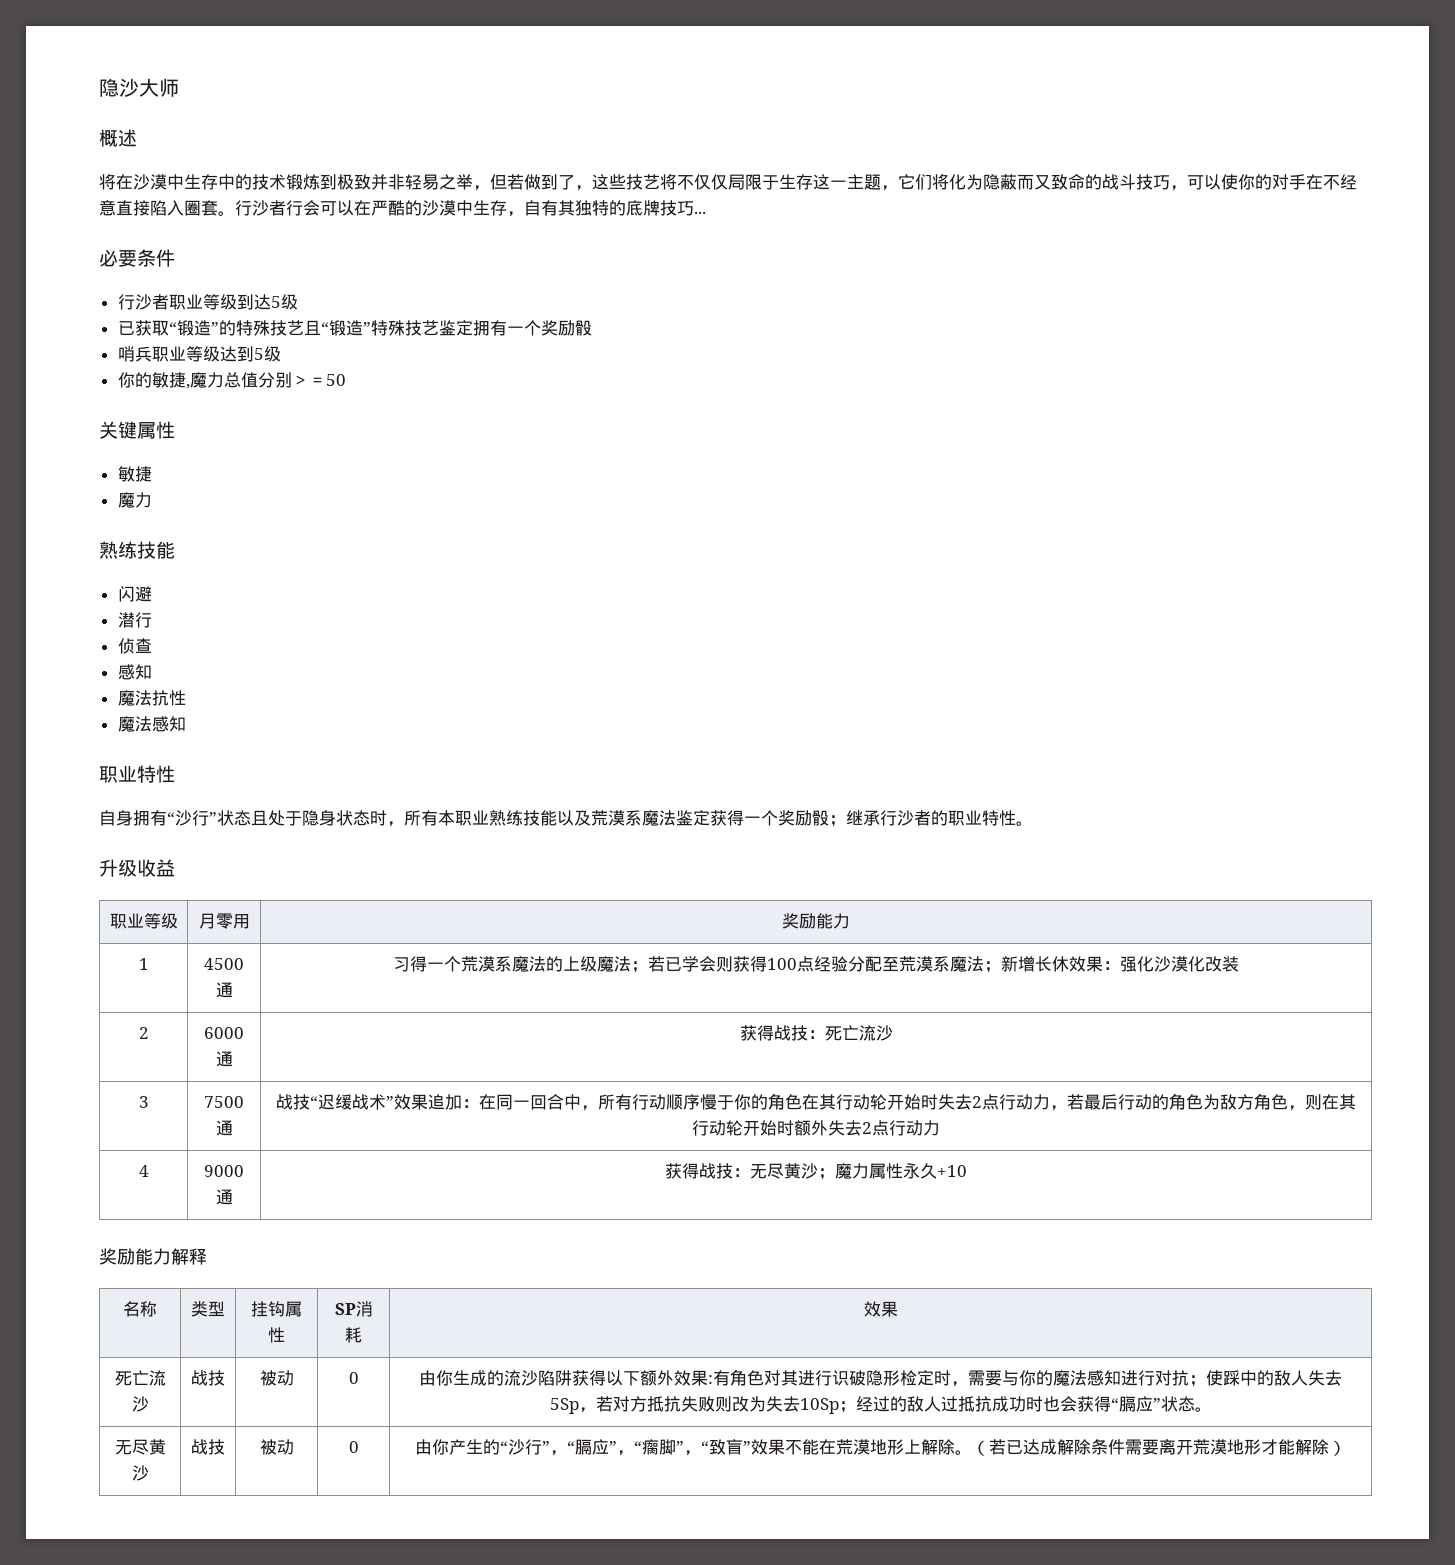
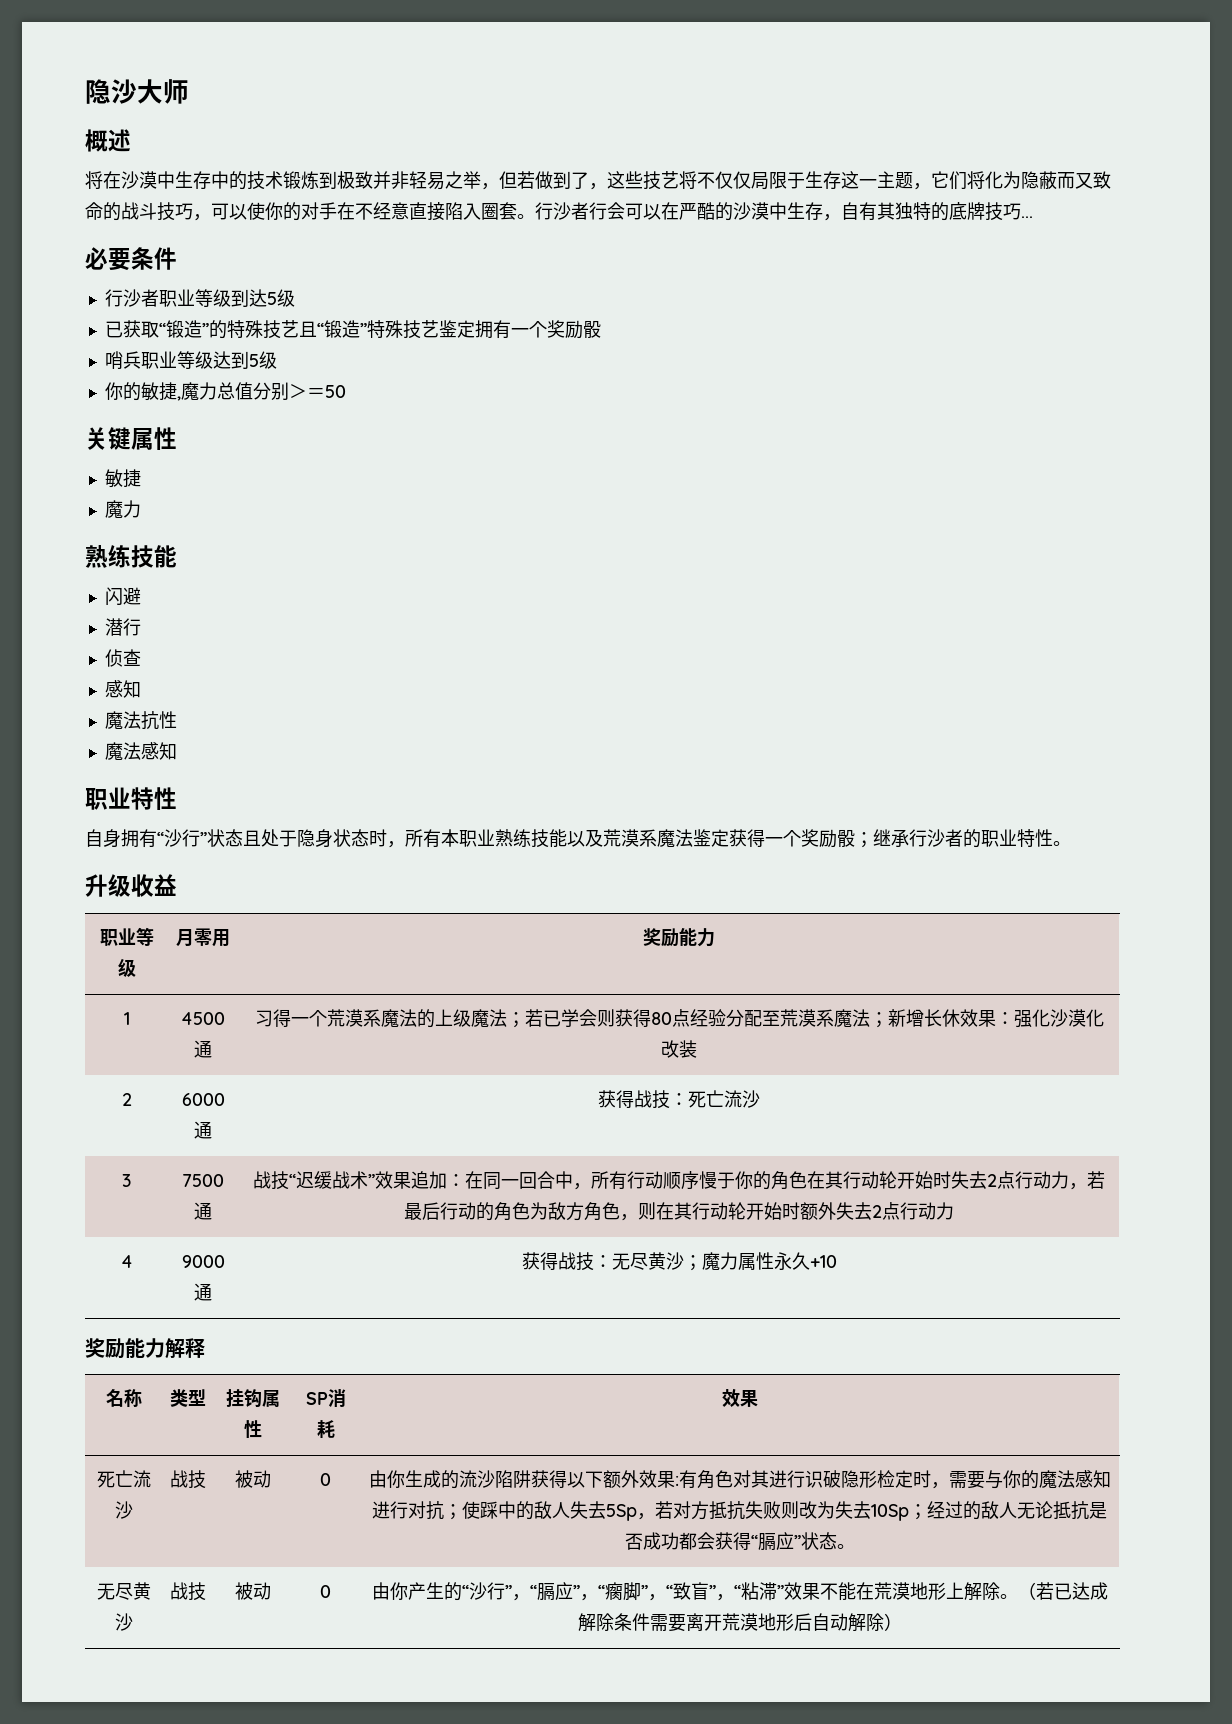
[767,958,797,970] 100 -> [650,1012,672,1025] 80
[940,1396,1060,1412] 过抵抗成功时也 -> [1017,1501,1107,1520] [624,1532,697,1550] 无论抵抗是否成功都
(751, 1447) none -> [715,1582,784,1601] ，“粘滞”
[1261,1439,1295,1455] 才能 -> [793,1613,848,1631] 后自动

